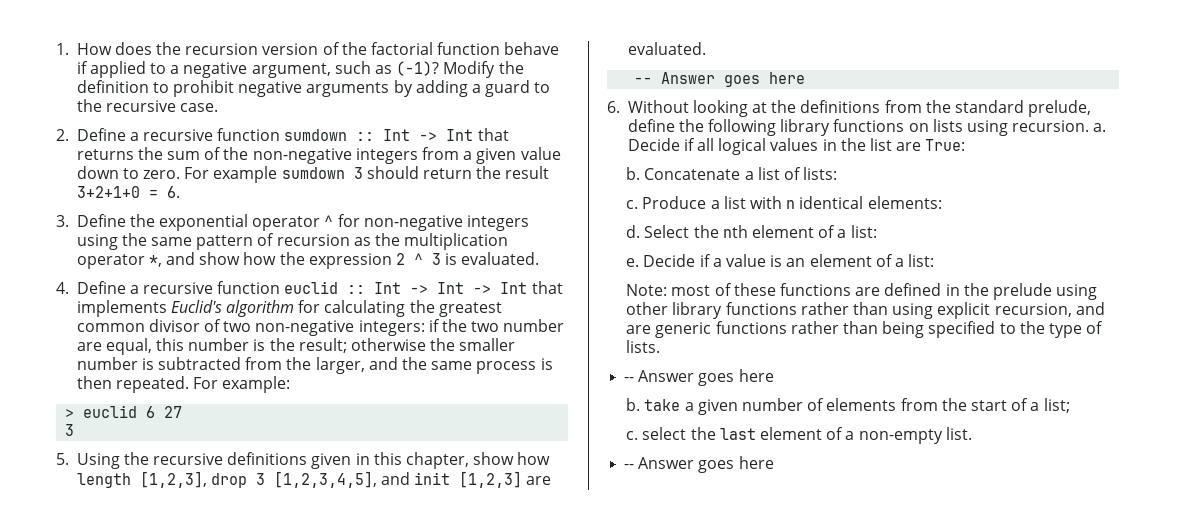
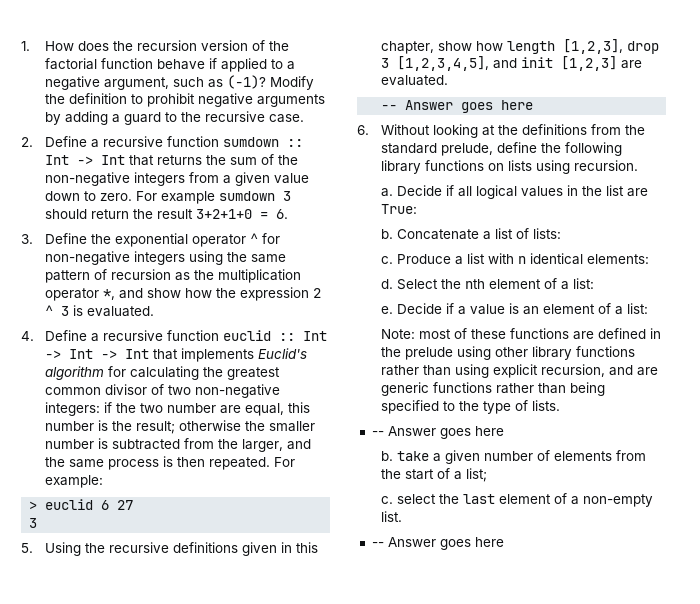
(1090, 126) none -> (639, 165) //

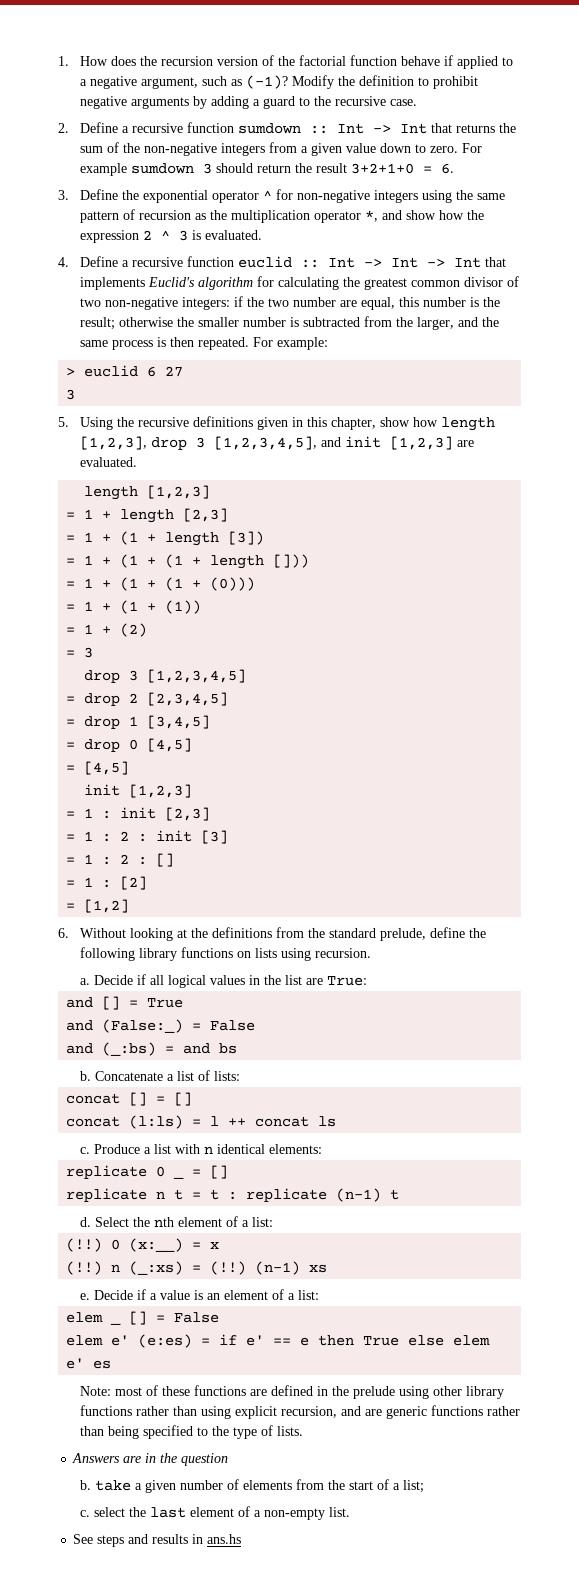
[381,100,534,113] -- Answer goes here -> [84,485,211,500] [66,508,229,523] [66,531,265,546] [66,554,310,569] [66,577,256,591] [66,600,202,614] [66,623,148,637] [66,647,94,658] [84,669,247,683] [66,692,229,706] [66,715,211,729] [66,738,193,752] [66,761,130,775] [84,784,193,798] [66,807,211,821] [66,830,229,844] [66,853,175,867] [66,876,148,890] [66,899,130,913] length [1,2,3] // = 1 + length [2,3] // = 1 + (1 + length [3]) // = 1 + (1 + (1 + length [])) // = 1 + (1 + (1 + (0))) // = 1 + (1 + (1)) // = 1 + (2) // = 3 // drop 3 [1,2,3,4,5] // = drop 2 [2,3,4,5] // = drop 1 [3,4,5] // = drop 0 [4,5] // = [4,5] // init [1,2,3] // = 1 : init [2,3] // = 1 : 2 : init [3] // = 1 : 2 : [] // = 1 : [2] // = [1,2]
(418, 209) none -> [66,996,184,1010] [66,1019,256,1033] [66,1042,238,1056] // and [] = True // and (False:_) = False // and (_:bs) = and bs
(562, 233) none -> [66,1092,193,1106] [66,1115,337,1129] // concat [] = [] // concat (l:ls) = l ++ concat ls
(650, 259) none -> [66,1165,185,1179] [192,1165,229,1179] [66,1188,400,1202] // replicate 0 _ = [] // replicate n t = t : replicate (n-1) t
(595, 283) none -> [66,1238,220,1252] [66,1261,328,1275] // (!!) 0 (x:__) = x // (!!) n (_:xs) = (!!) (n-1) xs
(649, 308) none -> [66,1311,220,1325] [66,1334,491,1348] [66,1358,112,1369] // elem _ [] = False // elem e' (e:es) = if e' == e then True else elem e' es
[371,426,504,439] -- Answer goes here -> [72,1453,229,1466] Answers are in the question
[371,537,504,550] -- Answer goes here -> [73,1534,242,1547] See steps and results in ans.hs

